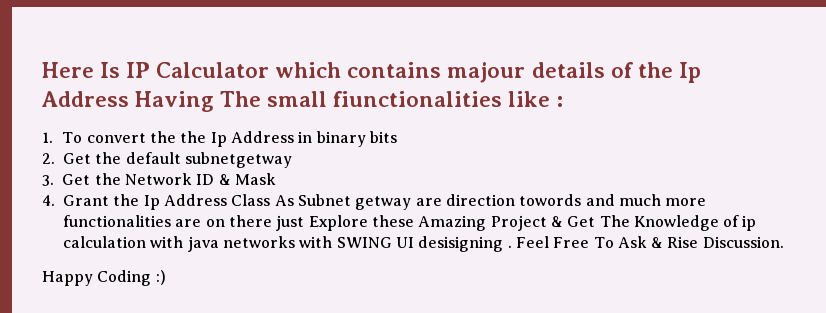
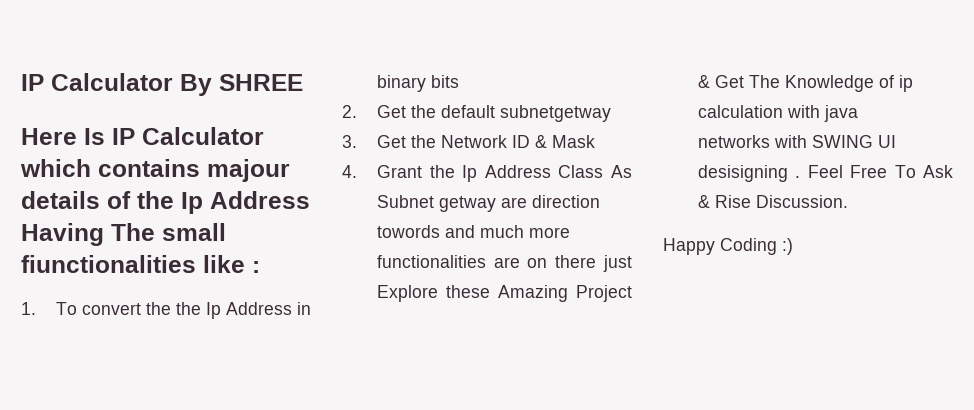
(42, 70) none -> [21,73,303,96] IP Calculator By SHREE //
(219, 244) none -> (858, 113) //

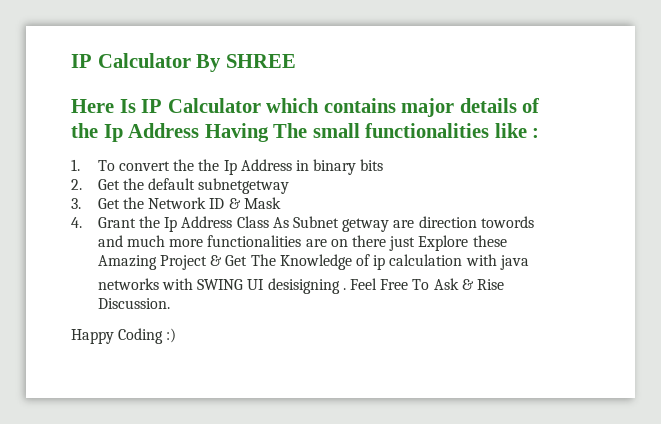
[207,159,290,182] majour -> [401,98,455,117] major
[21,255,196,273] fiunctionalities -> [365,123,490,138] functionalities

